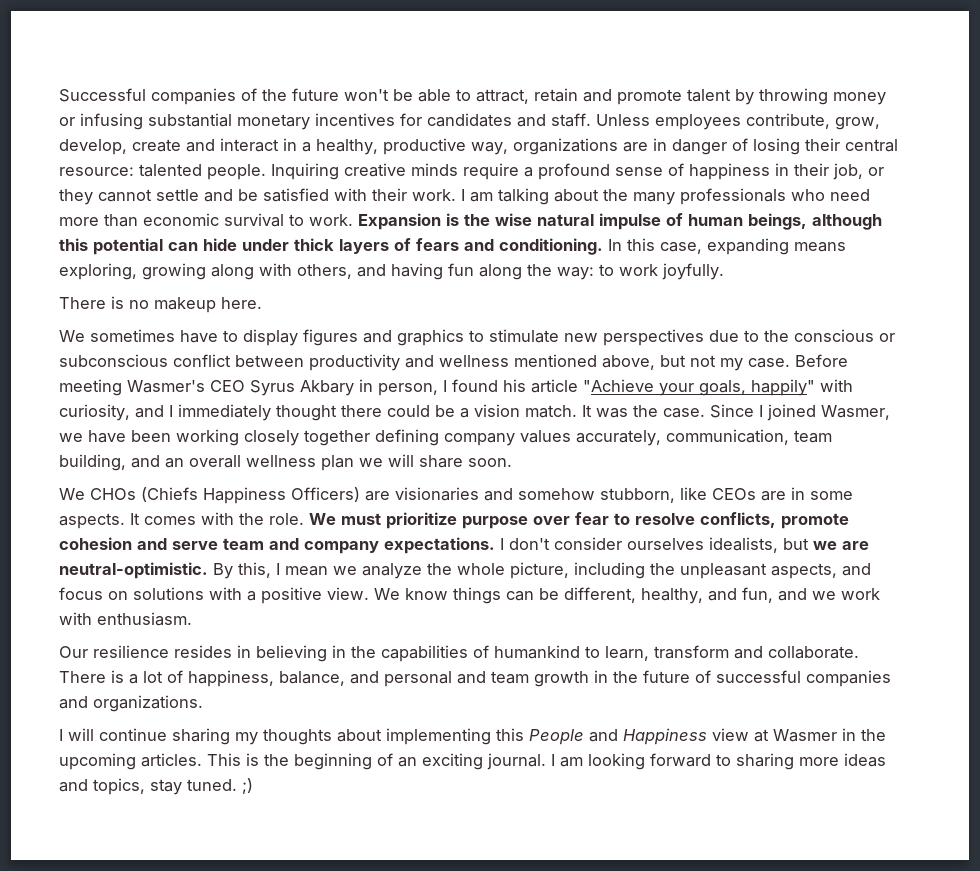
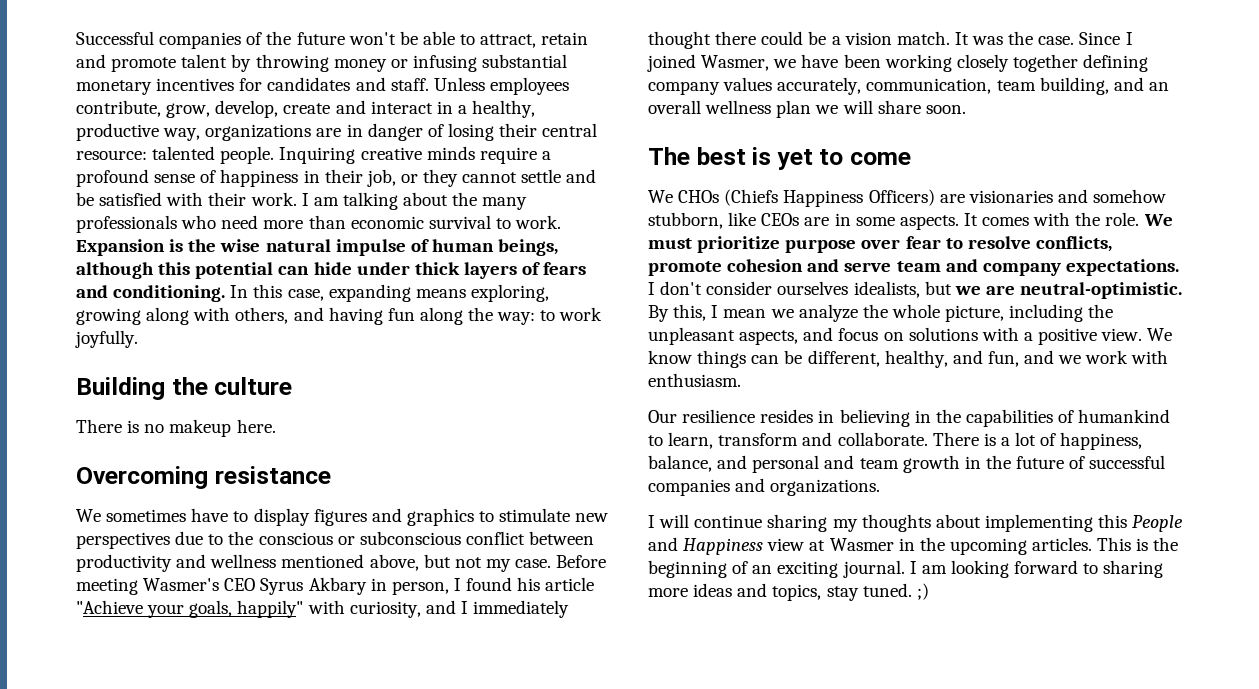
(724, 271) none -> [76,377,293,400] // Building the culture
(262, 303) none -> [76,466,331,489] // Overcoming resistance
(512, 462) none -> [648,147,912,170] // The best is yet to come

